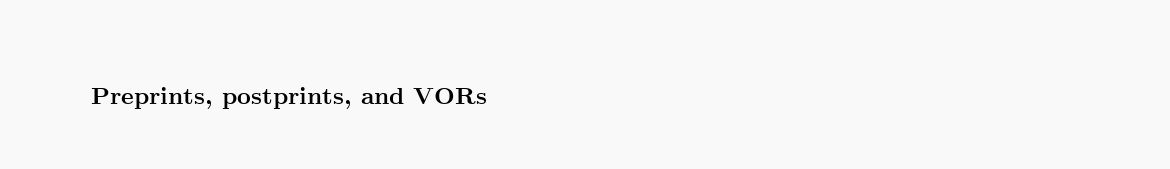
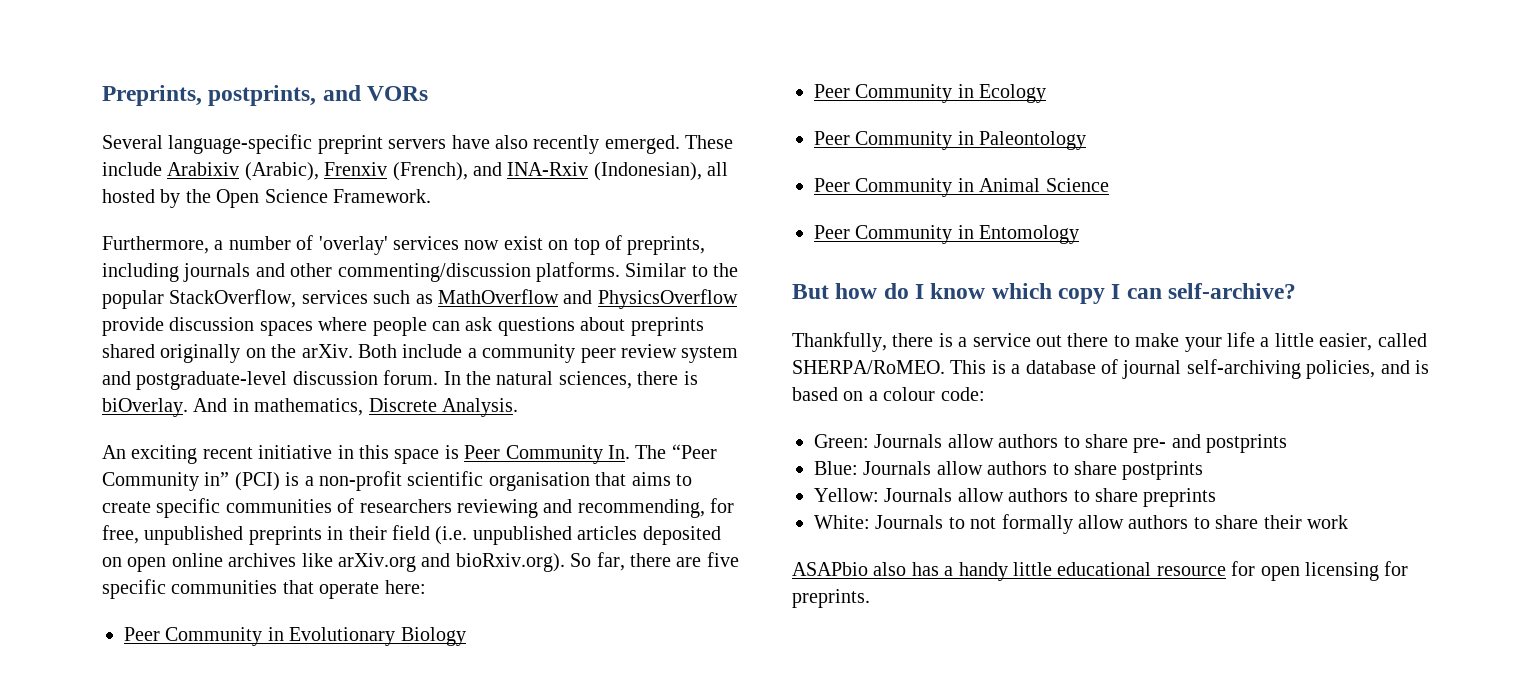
(487, 96) none -> [102,134,734,154] [102,162,729,181] [102,189,431,208] [102,235,706,255] [102,262,739,282] [102,289,738,309] [102,317,704,336] [102,344,739,363] [102,370,698,390] [102,398,518,417] [102,444,717,464] [102,471,692,491] [102,498,735,518] [102,525,721,545] [102,552,739,572] [102,579,426,599] [124,627,466,646] [814,84,1047,103] [814,131,1087,150] [814,178,1109,197] [814,225,1080,244] [792,283,1297,304] [792,332,1427,352] [792,359,1429,379] [792,387,985,401] [814,434,1288,453] [814,461,1204,480] [814,488,1217,507] [814,514,1348,534] [792,561,1409,581] [792,589,870,608] // Several language-specific preprint servers have also recently emerged. These include Arabixiv (Arabic), Frenxiv (French), and INA-Rxiv (Indonesian), all hosted by the Open Science Framework. // Furthermore, a number of 'overlay' services now exist on top of preprints, including journals and other commenting/discussion platforms. Similar to the popular StackOverflow, services such as MathOverflow and PhysicsOverflow provide discussion spaces where people can ask questions about preprints shared originally on the arXiv. Both include a community peer review system and postgraduate-level discussion forum. In the natural sciences, there is biOverlay. And in mathematics, Discrete Analysis. // An exciting recent initiative in this space is Peer Community In. The “Peer Community in” (PCI) is a non-profit scientific organisation that aims to create specific communities of researchers reviewing and recommending, for free, unpublished preprints in their field (i.e. unpublished articles deposited on open online archives like arXiv.org and bioRxiv.org). So far, there are five specific communities that operate here: // Peer Community in Evolutionary Biology // Peer Community in Ecology // Peer Community in Paleontology // Peer Community in Animal Science // Peer Community in Entomology // But how do I know which copy I can self-archive? // Thankfully, there is a service out there to make your life a little easier, called SHERPA/RoMEO. This is a database of journal self-archiving policies, and is based on a colour code: // Green: Journals allow authors to share pre- and postprints // Blue: Journals allow authors to share postprints // Yellow: Journals allow authors to share preprints // White: Journals to not formally allow authors to share their work // ASAPbio also has a handy little educational resource for open licensing for preprints.

